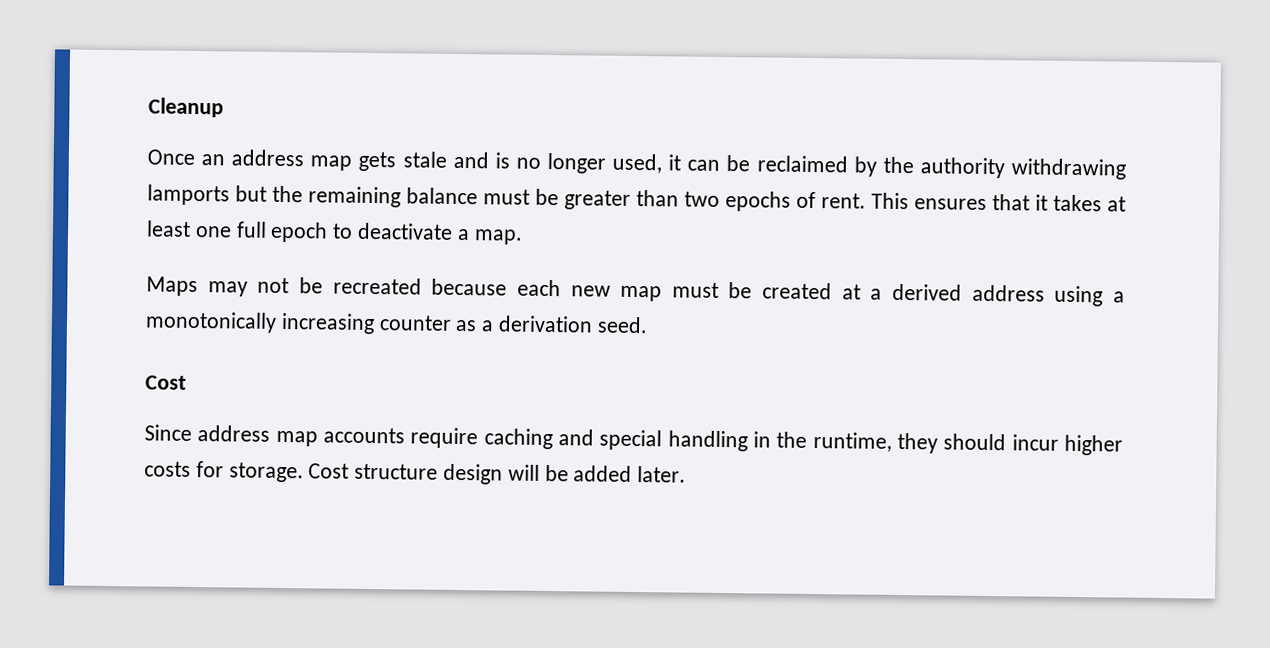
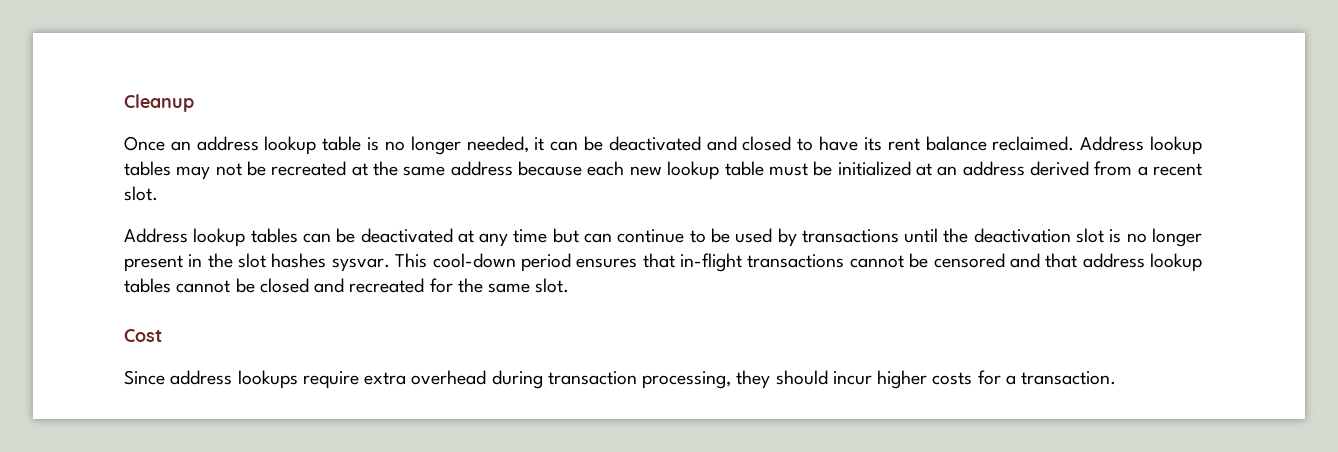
[310,151,663,174] map gets stale and is no longer used, -> [264,136,529,155] lookup table is no longer needed,
[756,155,1126,180] [147,184,1126,212] [146,220,523,245] [146,276,1125,307] [145,311,648,335] [145,375,187,390] [144,424,892,452] reclaimed by the authority withdrawing lamports but the remaining balance must be greater than two epochs of rent. This ensures that it takes at least one full epoch to deactivate a map. // Maps may not be recreated because each new map must be created at a derived address using a monotonically increasing counter as a derivation seed. // Cost // Since address map accounts require caching and special handling in the runtime, -> [608,136,1203,155] [124,161,1202,180] [124,186,158,201] [124,228,1203,247] [124,253,1202,272] [124,278,570,293] [124,329,162,342] [124,370,732,389] deactivated and closed to have its rent balance reclaimed. Address lookup tables may not be recreated at the same address because each new lookup table must be initialized at an address derived from a recent slot. // Address lookup tables can be deactivated at any time but can continue to be used by transactions until the deactivation slot is no longer present in the slot hashes sysvar. This cool-down period ensures that in-flight transactions cannot be censored and that address lookup tables cannot be closed and recreated for the same slot. // Cost // Since address lookups require extra overhead during transaction processing,
[228,462,687,485] storage. Cost structure design will be added later. -> [1005,371,1117,385] a transaction.

